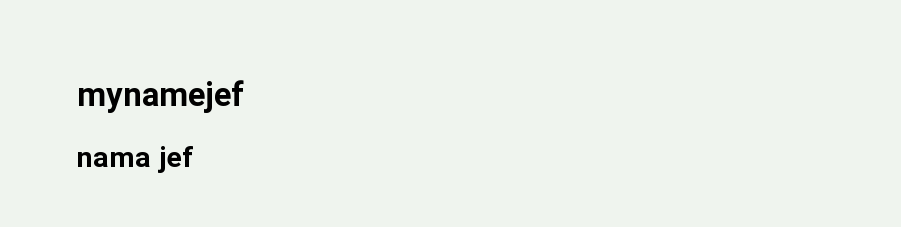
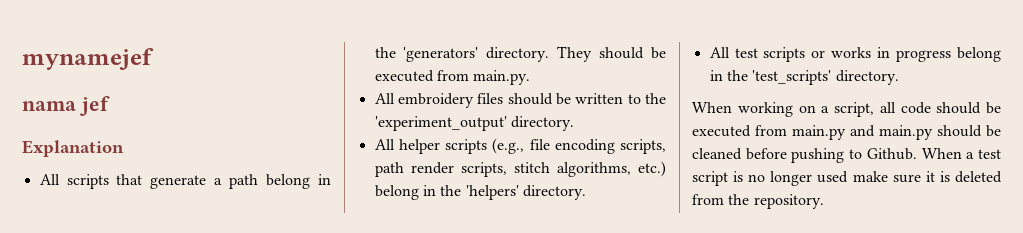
(194, 159) none -> [22,140,124,157] [39,174,331,189] [374,46,666,62] [374,70,531,85] [374,93,666,108] [374,116,574,131] [374,138,666,154] [374,161,666,177] [374,185,586,200] [709,47,1001,62] [709,70,899,85] [692,102,1001,117] [692,125,1001,140] [692,148,1001,163] [692,171,1002,186] [692,194,824,209] // Explanation // All scripts that generate a path belong in the 'generators' directory. They should be executed from main.py. // All embroidery files should be written to the 'experiment_output' directory. // All helper scripts (e.g., file encoding scripts, path render scripts, stitch algorithms, etc.) belong in the 'helpers' directory. // All test scripts or works in progress belong in the 'test_scripts' directory. // When working on a script, all code should be executed from main.py and main.py should be cleaned before pushing to Github. When a test script is no longer used make sure it is deleted from the repository.

